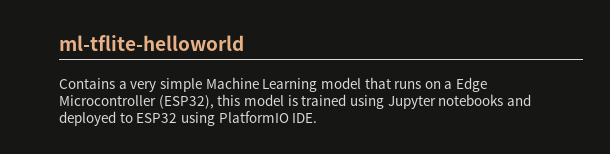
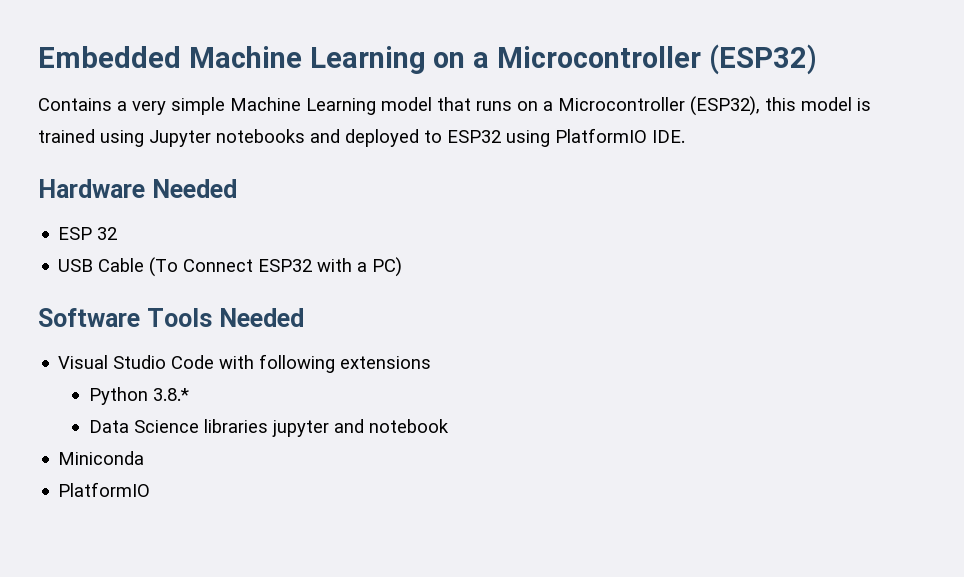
[59,35,244,51] ml-tflite-helloworld -> [38,44,817,75] Embedded Machine Learning on a Microcontroller (ESP32)
[456,77,488,92] Edge -> (553, 106) none
(318, 118) none -> [38,179,237,198] [58,227,118,240] [58,257,403,277] [38,308,304,327] [58,354,432,373] [88,387,189,405] [88,419,449,437] [58,451,145,465] [58,482,151,497] // Hardware Needed // ESP 32 // USB Cable (To Connect ESP32 with a PC) // Software Tools Needed // Visual Studio Code with following extensions // Python 3.8.* // Data Science libraries jupyter and notebook // Miniconda // PlatformIO

